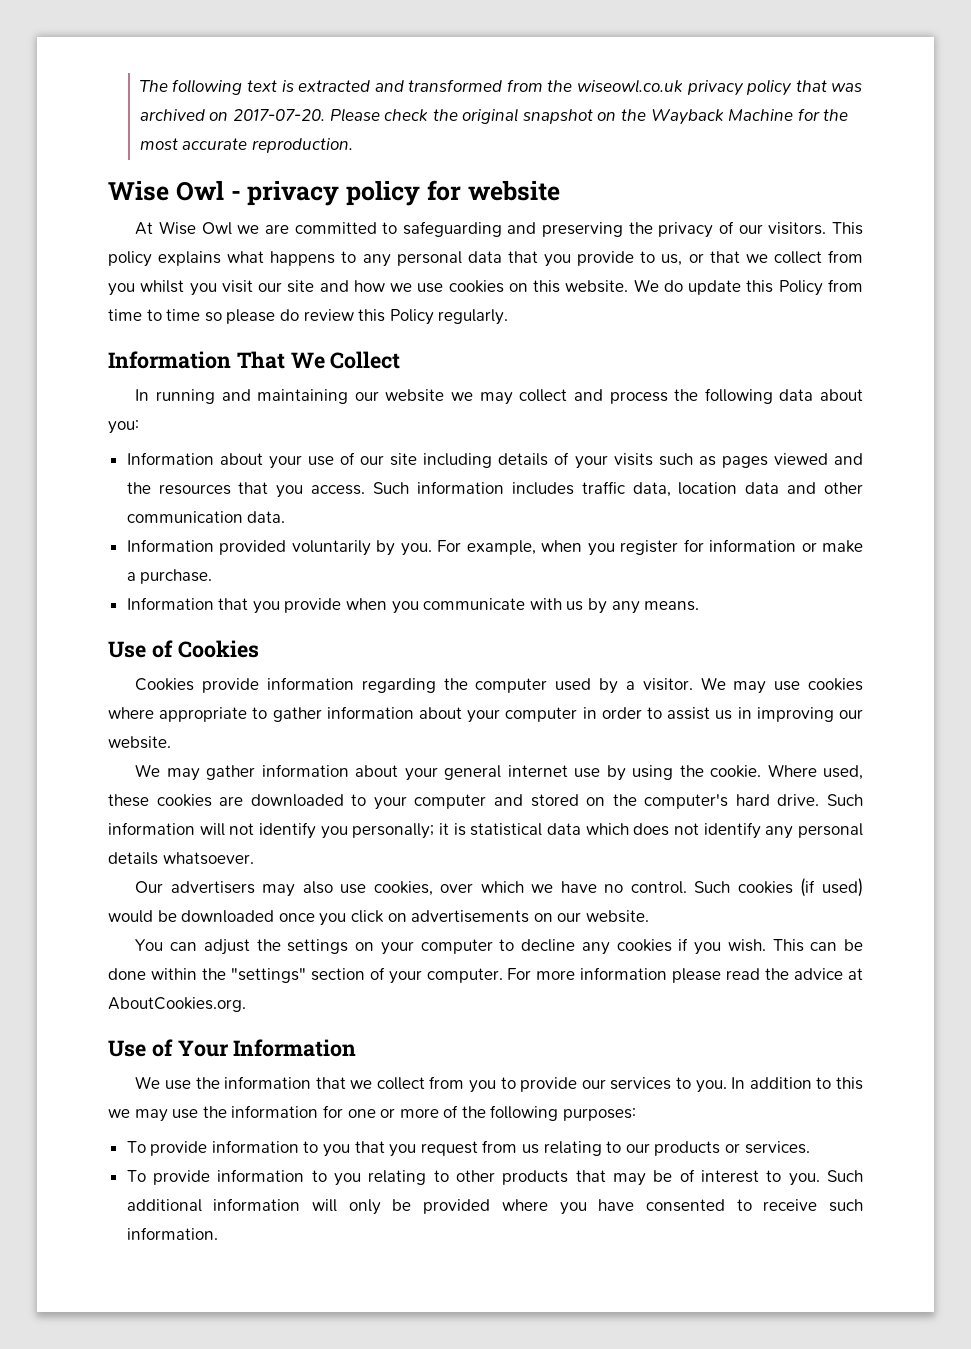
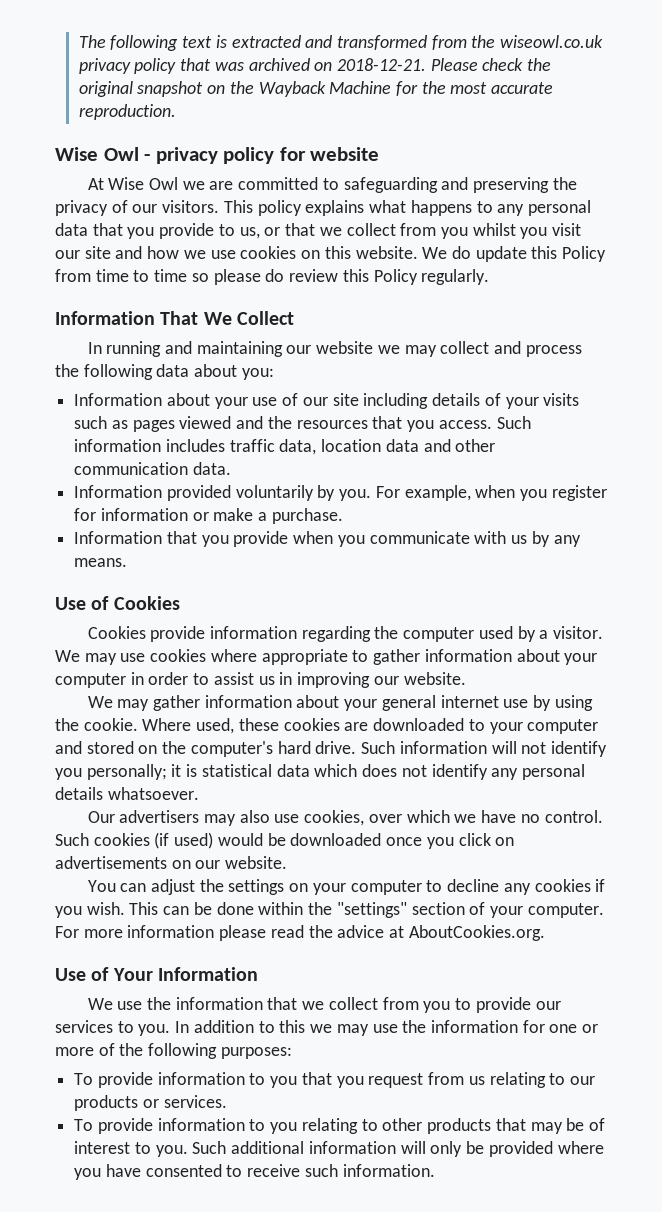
[232,109,325,121] 2017-07-20. -> [337,58,427,71] 2018-12-21.

